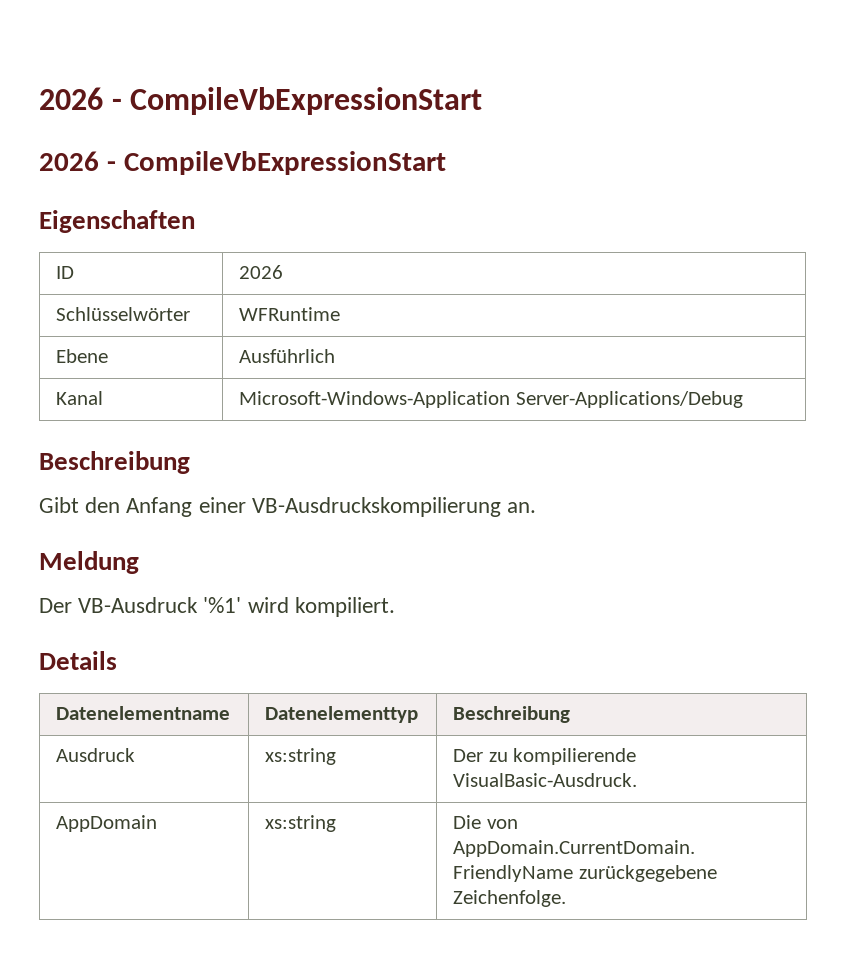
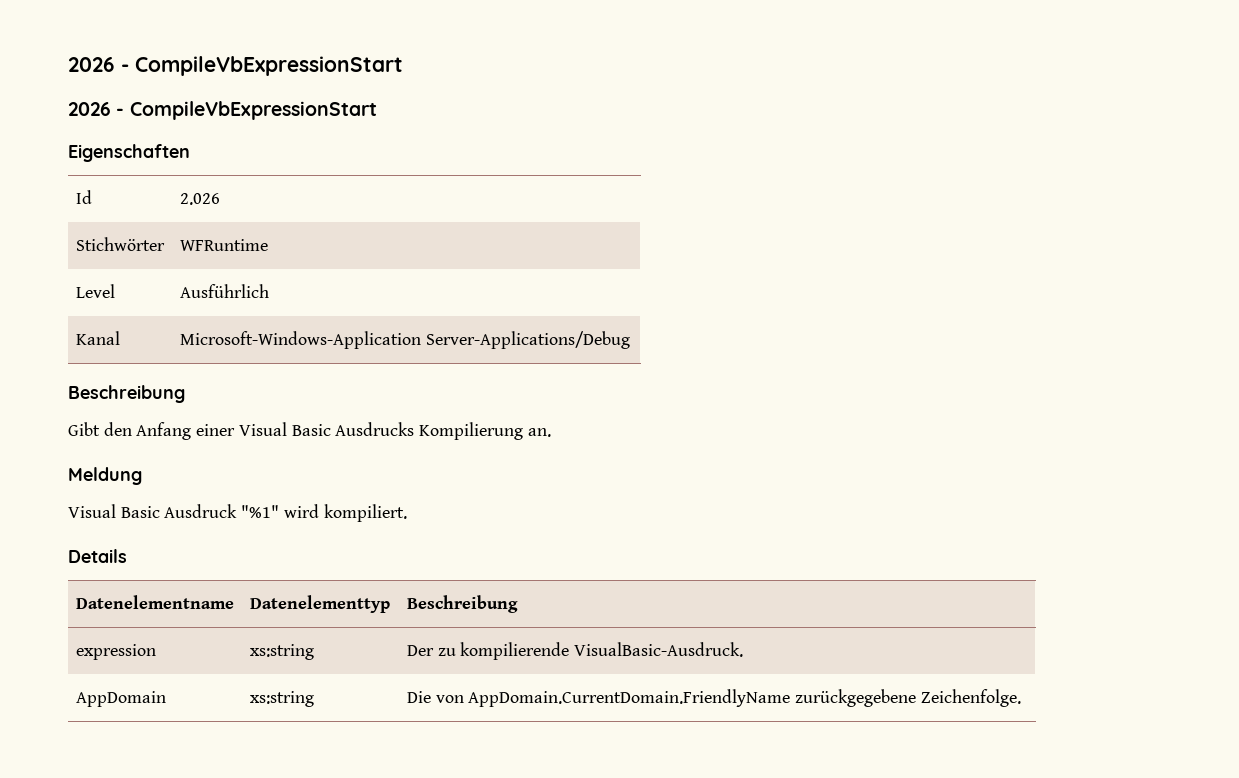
[56,266,75,279] [239,265,284,279] [56,307,191,321] ID | 2026 // Schlüsselwörter -> [75,190,92,204] [179,193,220,205] [75,237,165,251] Id | 2.026 // Stichwörter
[56,349,109,363] Ebene -> [75,284,115,298] Level
[251,497,537,517] [39,551,139,574] [39,597,242,613] VB-Ausdruckskompilierung an. // Meldung // Der VB-Ausdruck '%1' -> [238,422,551,440] [68,467,142,485] [68,504,280,518] Visual Basic Ausdrucks Kompilierung an. // Meldung // Visual Basic Ausdruck "%1"
[56,748,136,762] Ausdruck -> [75,644,156,660] expression

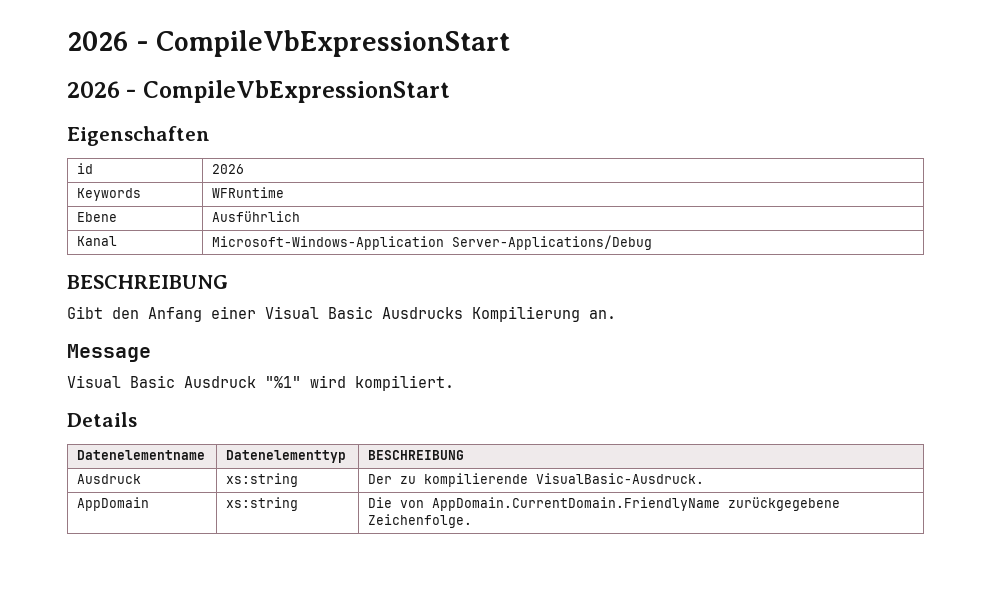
[75,190,92,204] [179,193,220,205] [75,237,165,251] Id | 2.026 // Stichwörter -> [77,163,94,174] [212,164,245,174] [77,188,142,201] id | 2026 // Keywords
[75,284,115,298] Level -> [77,212,118,222] Ebene
[68,385,185,403] Beschreibung -> [67,275,228,289] BESCHREIBUNG
[68,467,142,485] Meldung -> [67,344,151,362] Message
[406,595,518,613] [75,644,156,660] Beschreibung // expression -> [368,450,465,460] [77,474,142,484] BESCHREIBUNG // Ausdruck

